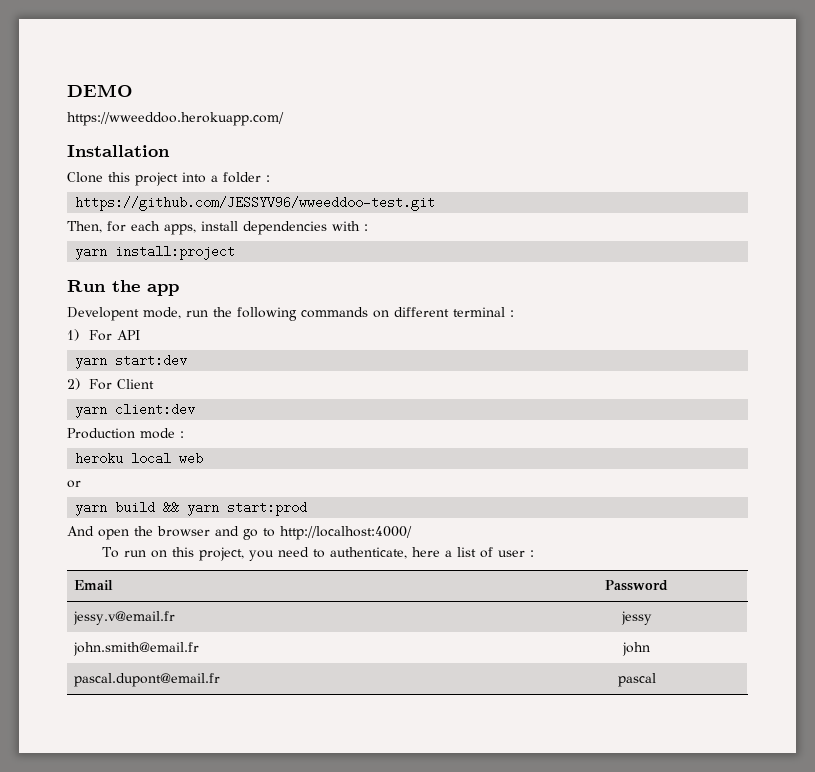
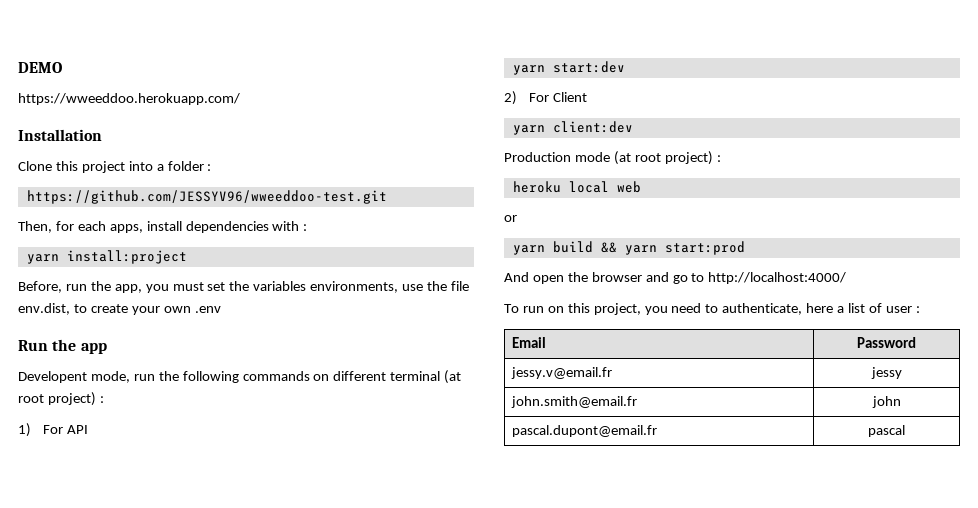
(236, 252) none -> [18,281,469,293] [18,303,221,315] // Before, run the app, you must set the variables environments, use the file env.dist, to create your own .env
(505, 312) none -> [444,370,462,384] [18,392,96,406] (at root project)
(175, 433) none -> [613,151,713,165] (at root project)

